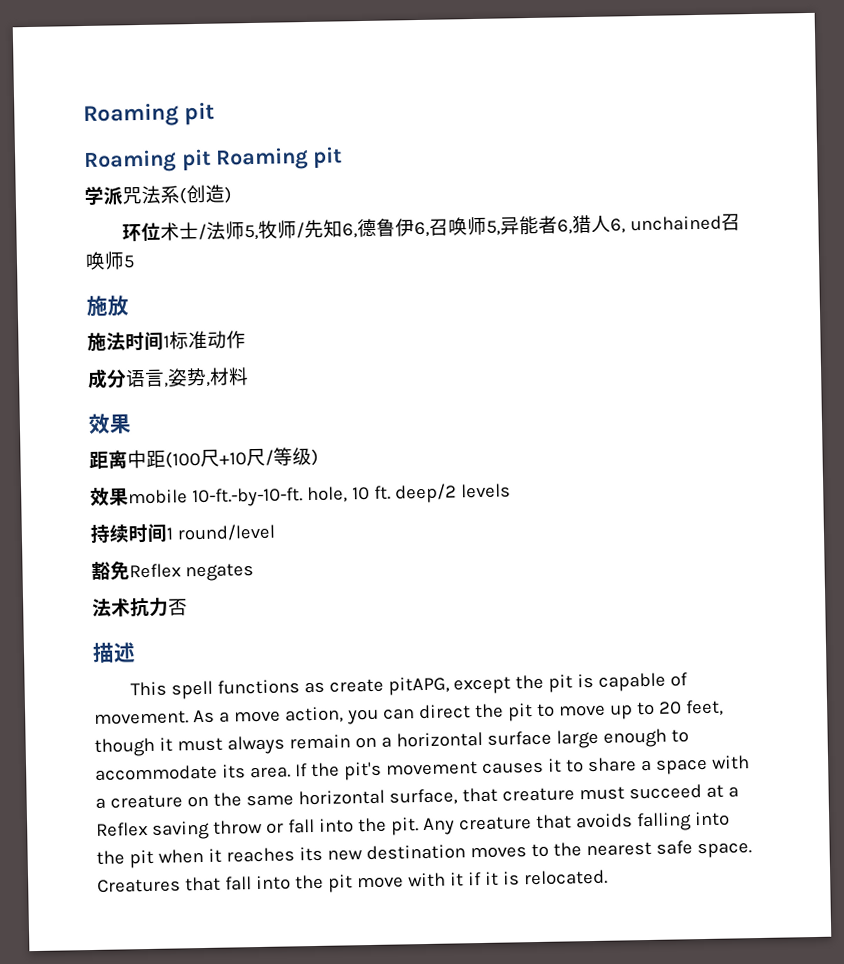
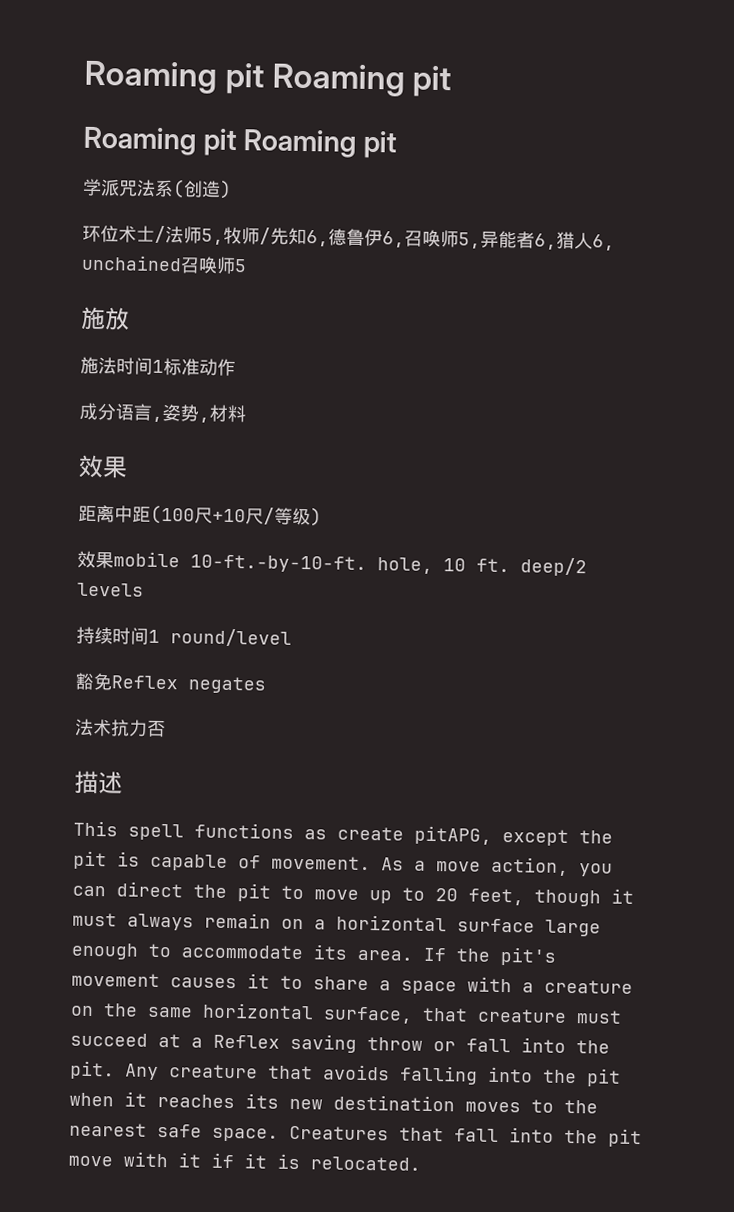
[83,102,216,128] Roaming pit -> [84,60,452,98] Roaming pit Roaming pit

